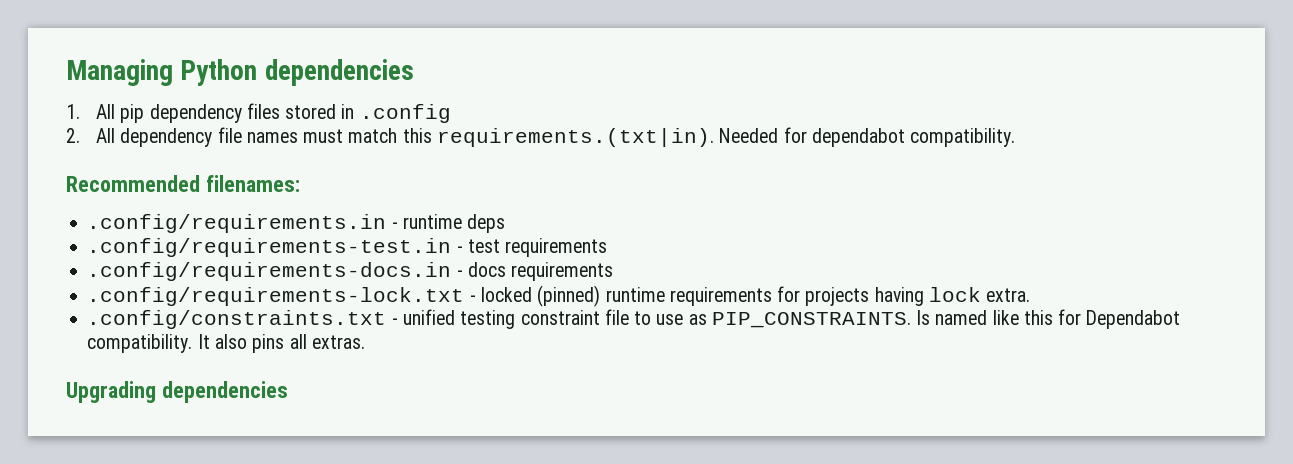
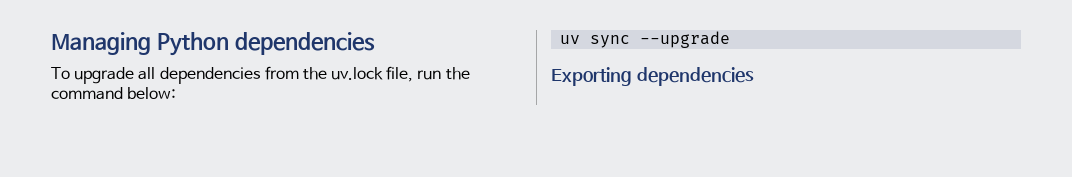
[66,103,451,123] [66,127,1016,147] [66,175,300,192] [87,214,506,233] [87,238,608,257] [87,262,614,281] [87,285,1031,307] [87,309,1181,329] [87,334,365,353] [66,381,156,403] 1. All pip dependency files stored in .config // 2. All dependency file names must match this requirements.(txt|in). Needed for dependabot compatibility. // Recommended filenames: // .config/requirements.in - runtime deps // .config/requirements-test.in - test requirements // .config/requirements-docs.in - docs requirements // .config/requirements-lock.txt - locked (pinned) runtime requirements for projects having lock extra. // .config/constraints.txt - unified testing constraint file to use as PIP_CONSTRAINTS. Is named like this for Dependabot compatibility. It also pins all extras. // Upgrading -> [51,66,470,84] [51,87,177,100] [560,31,731,48] [551,67,632,86] To upgrade all dependencies from the uv.lock file, run the command below: // uv sync --upgrade // Exporting

